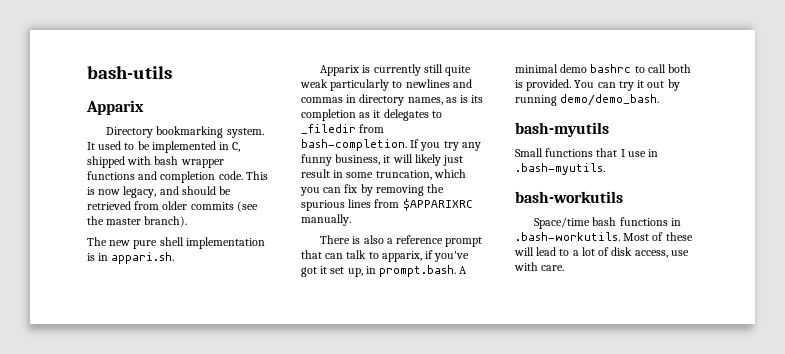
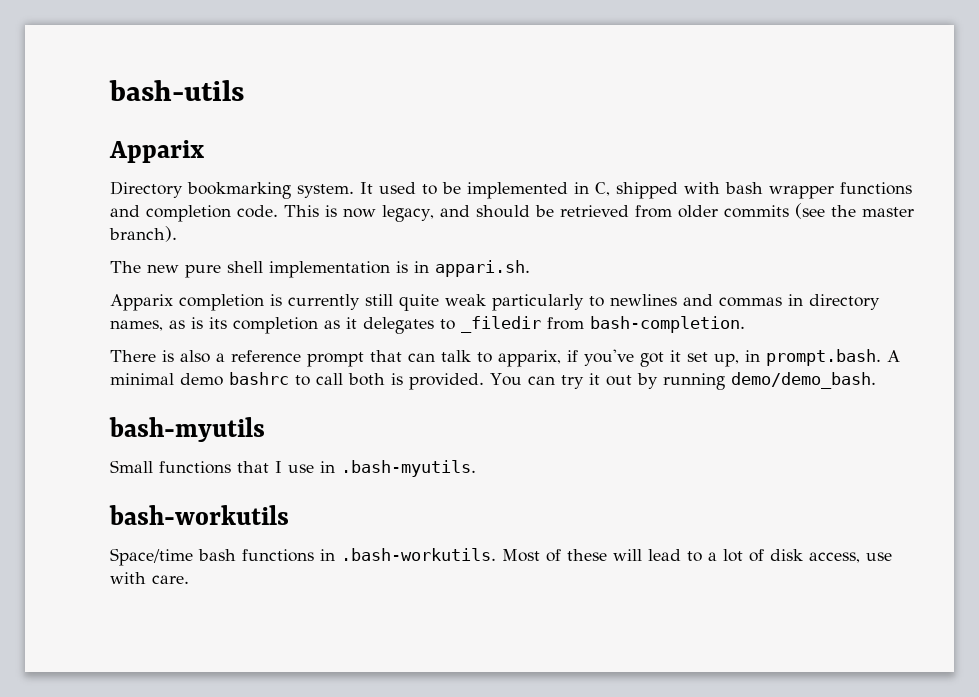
(360, 70) none -> [179,294,264,311] completion
[410,139,481,151] [301,154,464,166] [301,169,466,180] [300,184,445,196] [301,198,473,211] [301,214,351,226] If you try any funny business, it will likely just result in some truncation, which you can fix by removing the spurious lines from $APPARIXRC manually. -> (745, 324) none

